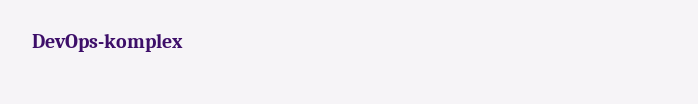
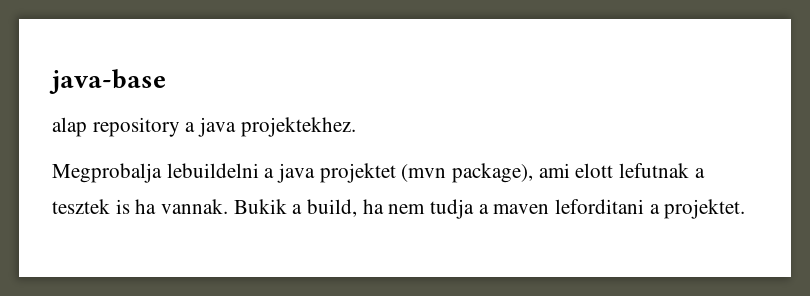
[32,33,183,52] DevOps-komplex -> [49,69,166,94] [52,117,356,137] [52,163,705,183] [52,199,746,219] java-base // alap repository a java projektekhez. // Megprobalja lebuildelni a java projektet (mvn package), ami elott lefutnak a tesztek is ha vannak. Bukik a build, ha nem tudja a maven leforditani a projektet.

